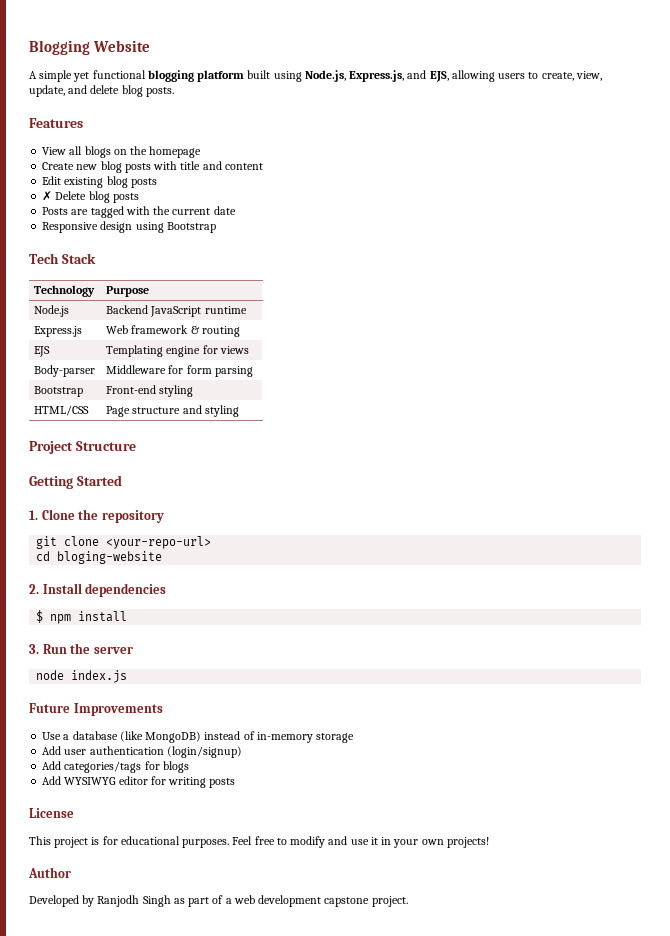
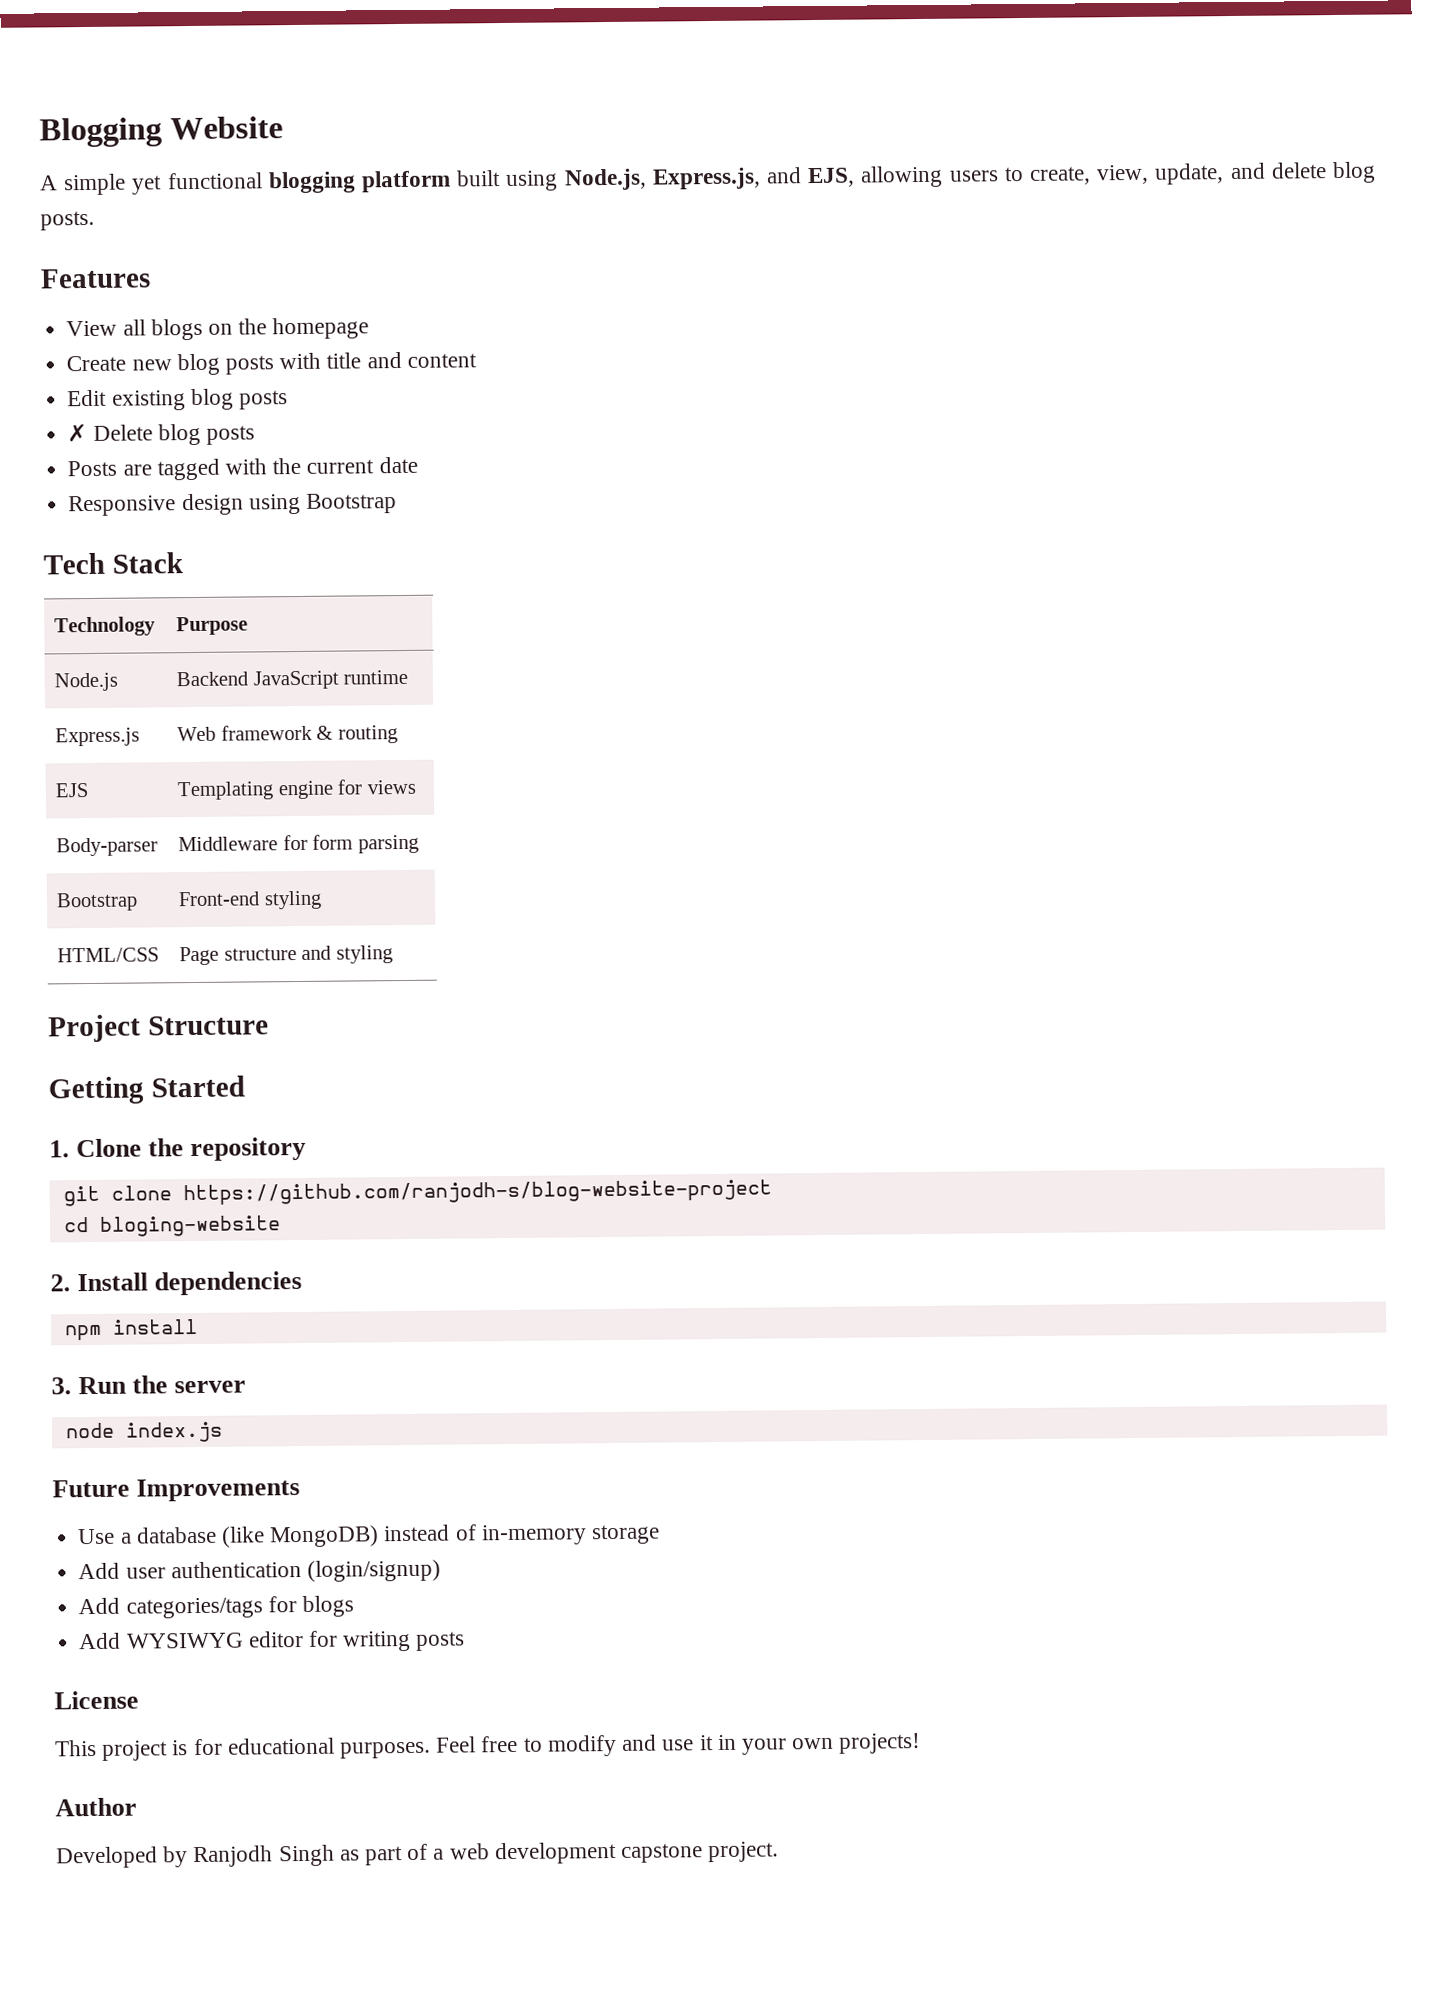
[106,536,212,549] <your-repo-url> -> [182,1179,772,1206] https://github.com/ranjodh-s/blog-website-project
[36,610,44,623] $ -> (303, 1283) none

